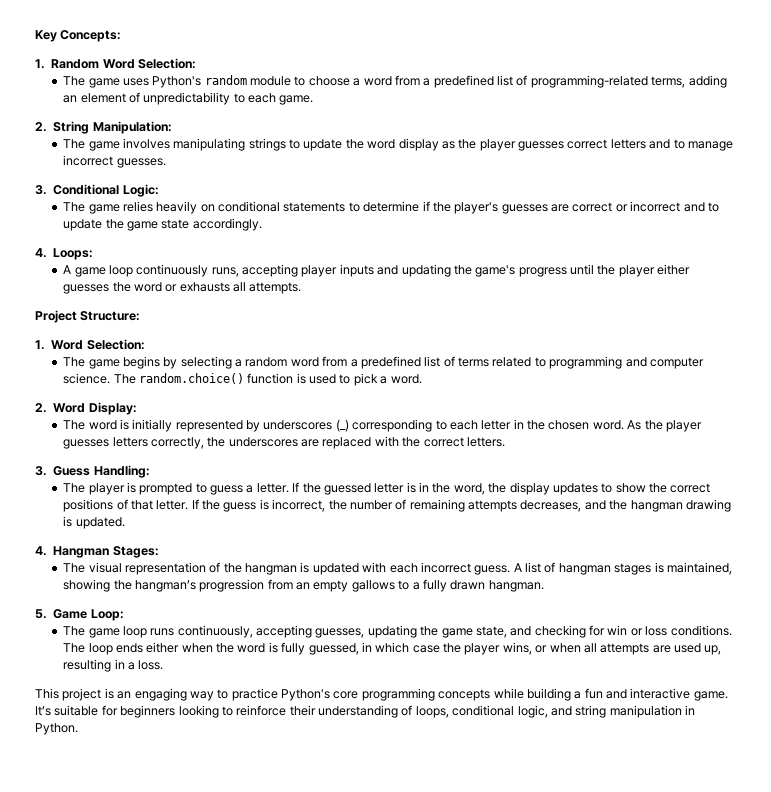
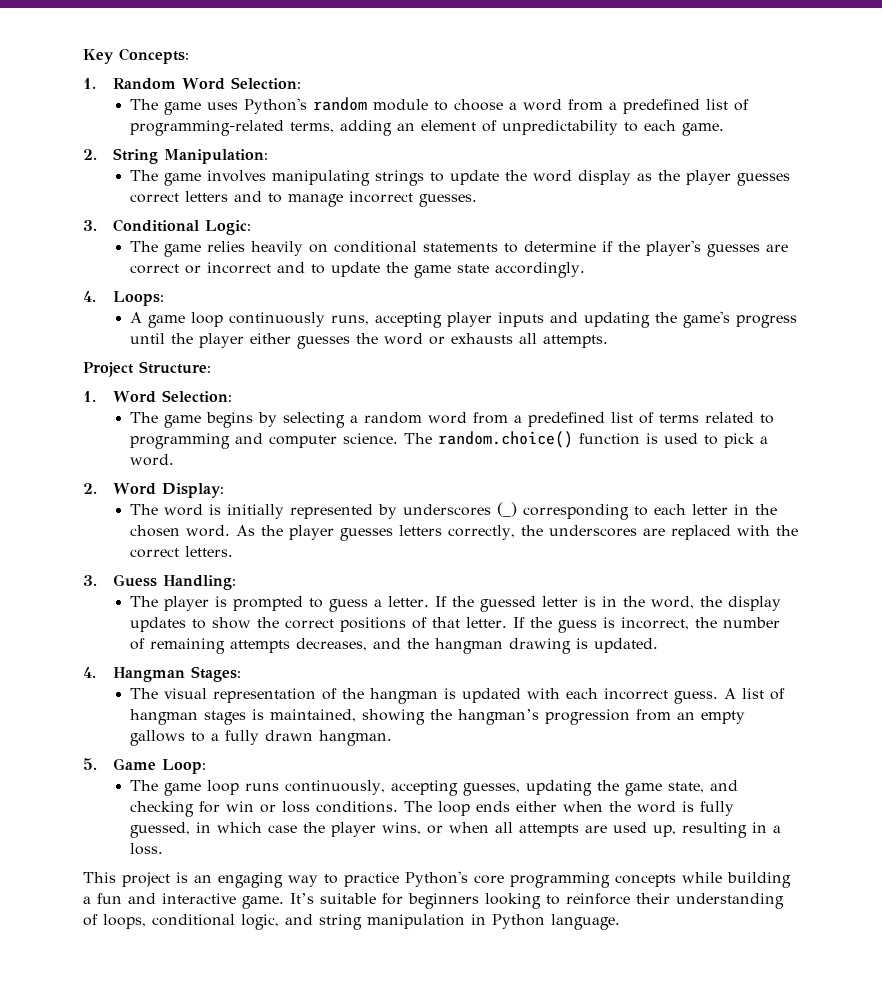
[35,723,78,735] Python. -> [492,914,620,930] Python language.

